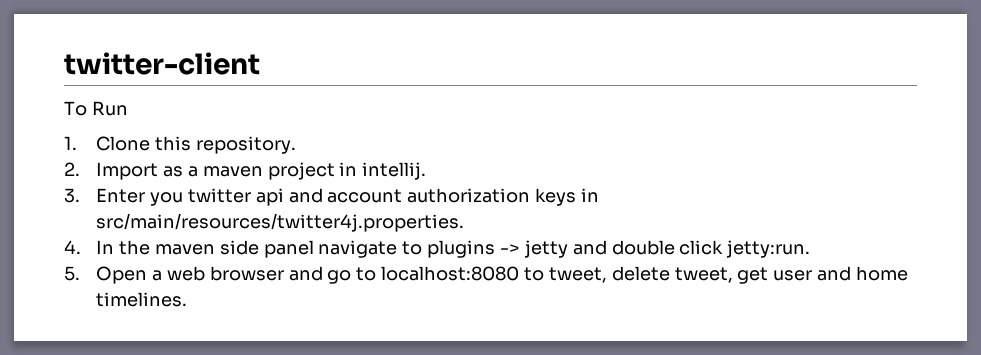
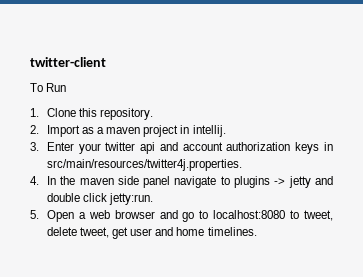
[150,192,184,206] you -> [78,143,101,154] your

